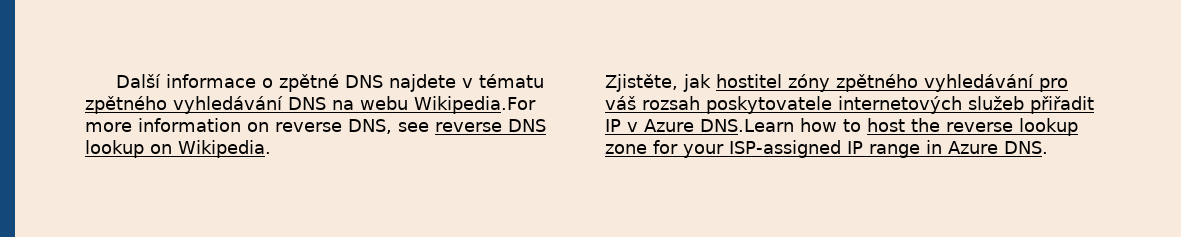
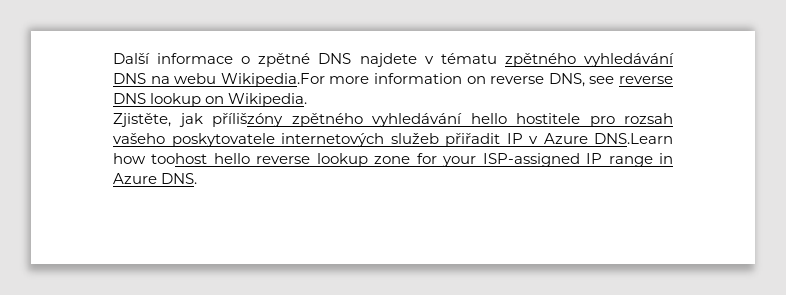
[716,74,1068,92] [605,96,700,110] hostitel zóny zpětného vyhledávání pro váš rozsah -> [212,113,673,127] [113,133,165,144] přílišzóny zpětného vyhledávání hello hostitele pro rozsah vašeho
[843,118,940,132] to host the -> [151,153,250,164] toohost hello

